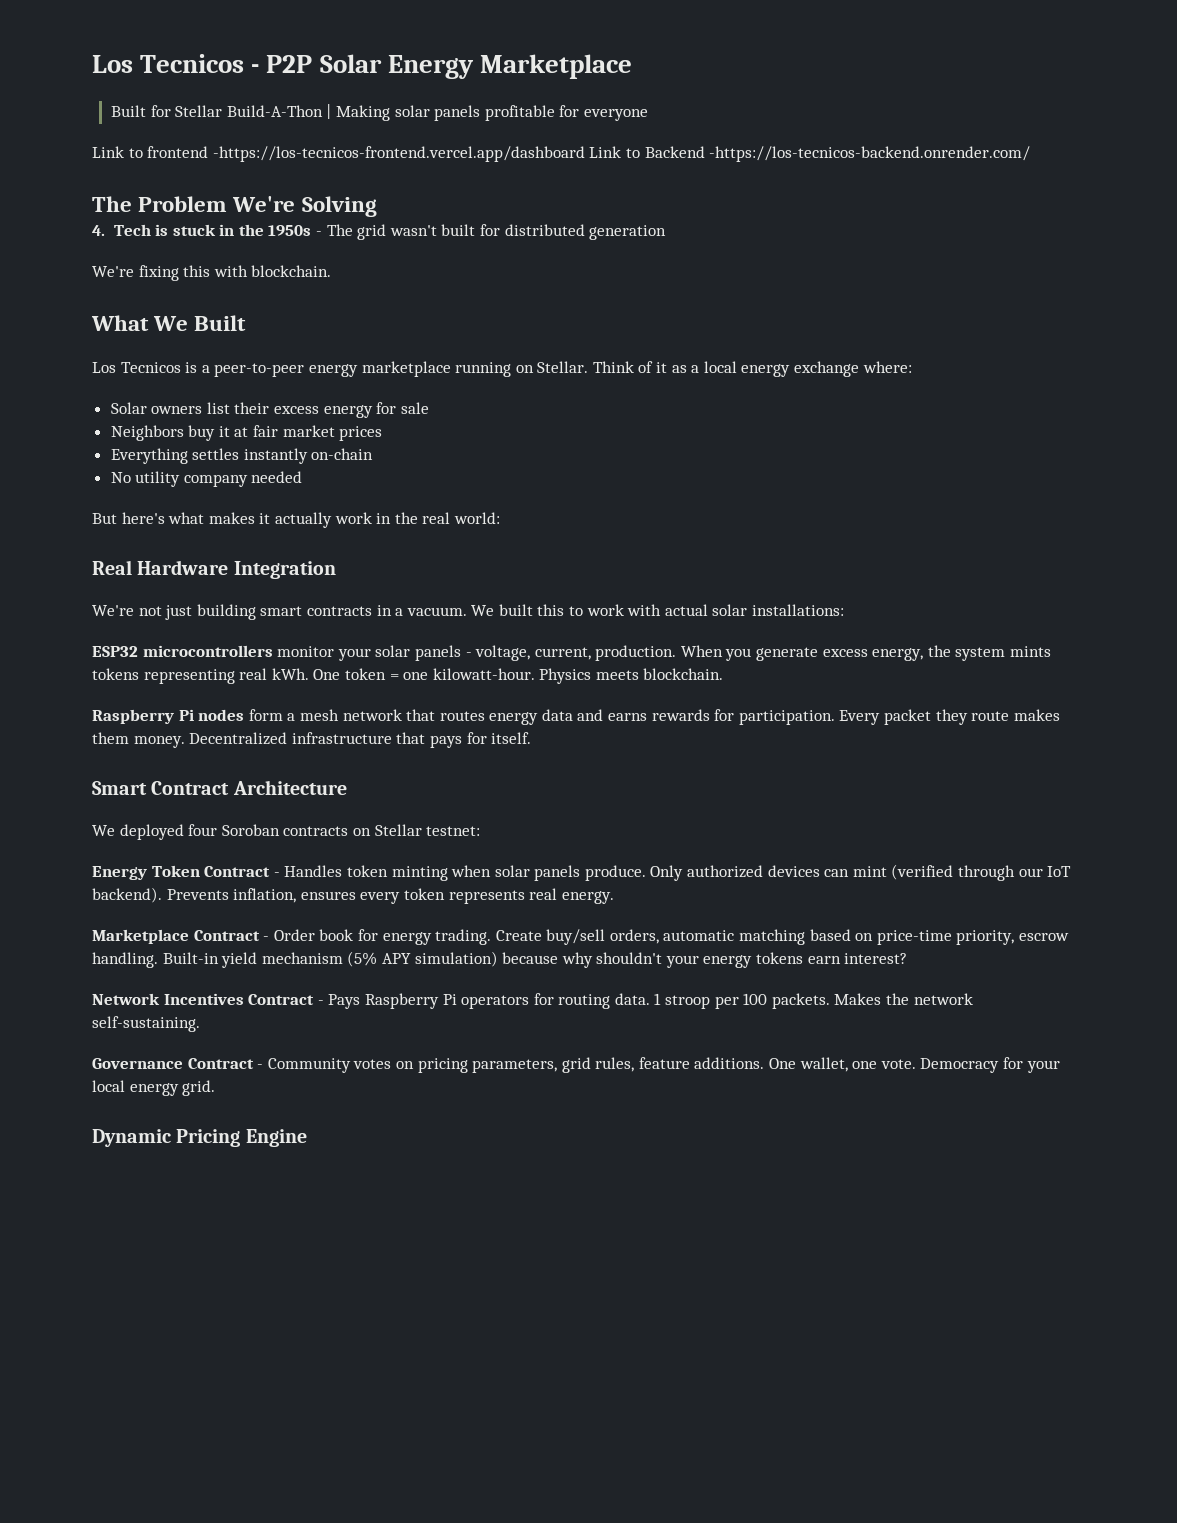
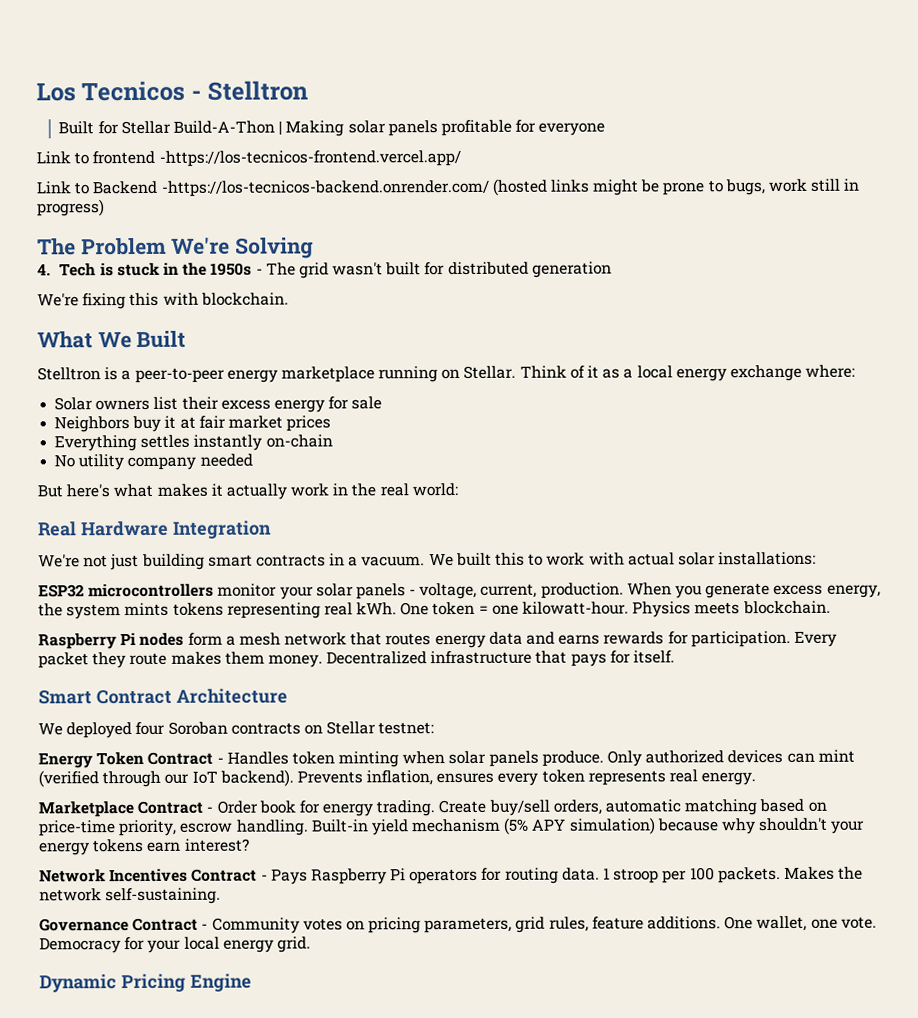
[266,54,632,79] P2P Solar Energy Marketplace -> [207,80,309,101] Stelltron
[212,146,585,162] -https://los-tecnicos-frontend.vercel.app/dashboard -> [158,149,461,167] -https://los-tecnicos-frontend.vercel.app/ //
(1031, 154) none -> [491,178,861,196] [37,199,105,217] (hosted links might be prone to bugs, work still in progress)
[92,362,181,373] Los Tecnicos -> [37,367,101,381] Stelltron

